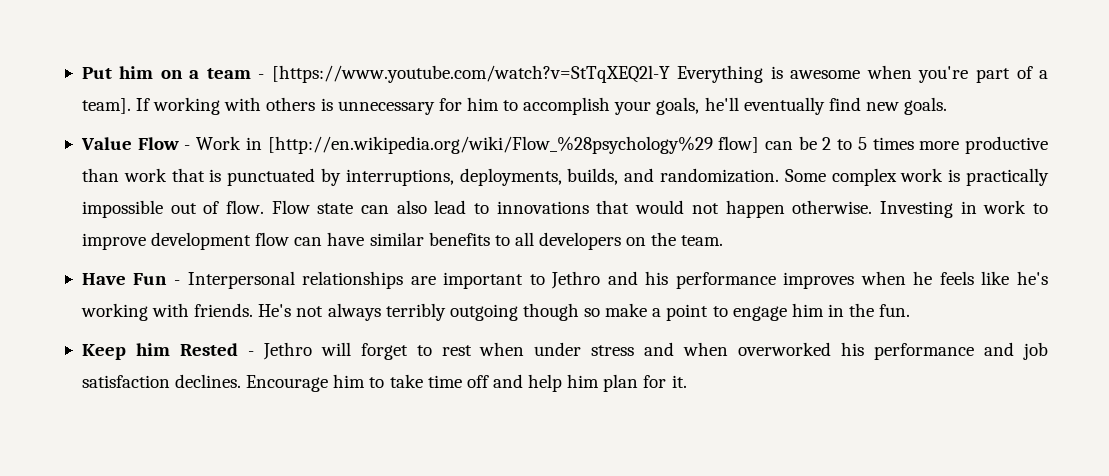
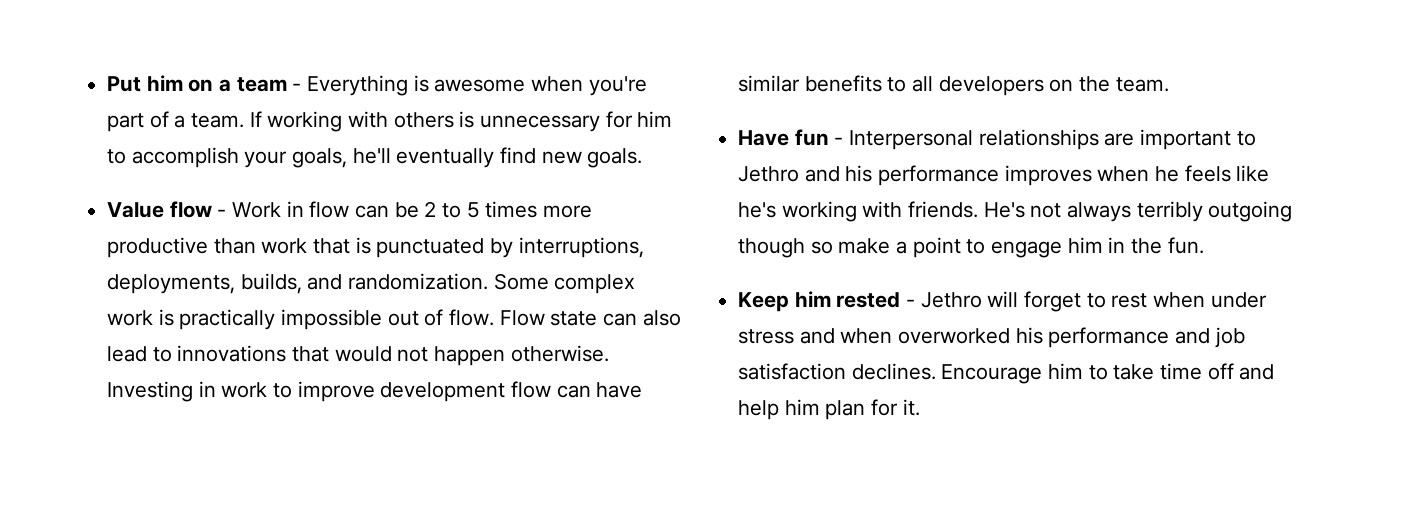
[271,65,670,83] [https://www.youtube.com/watch?v=StTqXEQ2l-Y -> (302, 87) none
[81,98,131,114] team]. -> [191,113,245,128] team.
[137,137,179,150] Flow -> [169,201,212,218] flow
[267,136,760,154] [http://en.wikipedia.org/wiki/Flow_%28psychology%29 flow] -> [309,201,350,218] flow
[133,273,168,285] Fun -> [794,129,829,146] fun
[179,343,238,356] Rested -> [836,292,901,308] rested

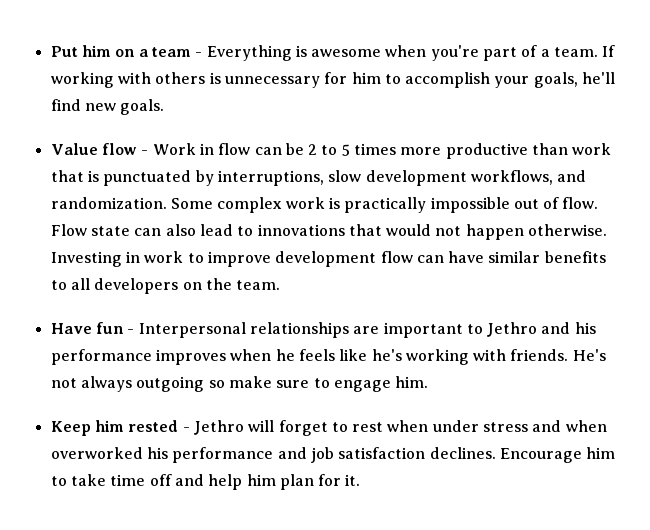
[396,148,495,168] eventually -> (616, 78) none
[107,273,302,294] deployments, builds, -> [328,170,553,186] slow development workflows,
[1136,201,1293,222] [738,237,1204,258] terribly outgoing though so make a point to engage him in the fun. -> [136,376,429,392] outgoing so make sure to engage him.

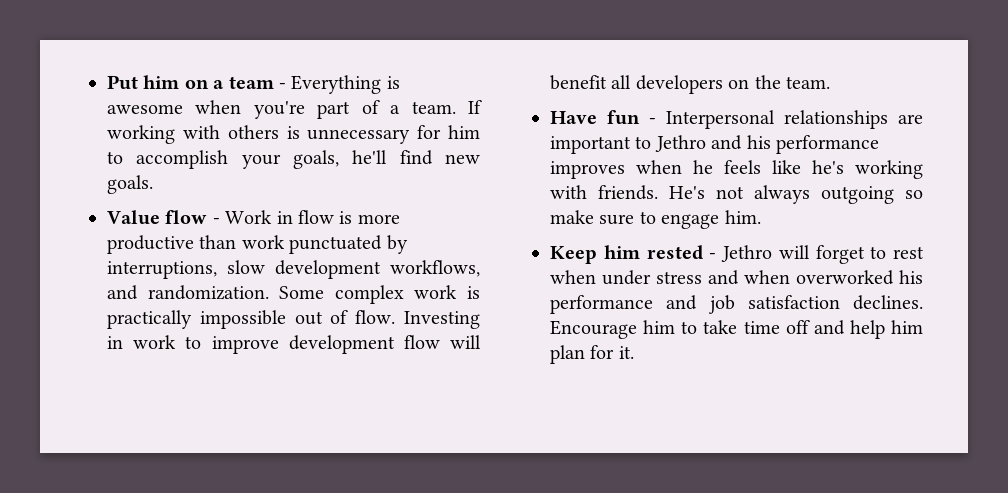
[254,143,397,156] can be 2 to 5 times -> [339,211,353,224] is
[50,170,99,182] that is -> (285, 242) none
[50,224,608,240] Flow state can also lead to innovations that would not happen otherwise. -> (396, 317) none
[416,251,606,263] [50,280,67,290] can have similar benefits to -> [450,335,482,349] [550,75,607,90] will benefit

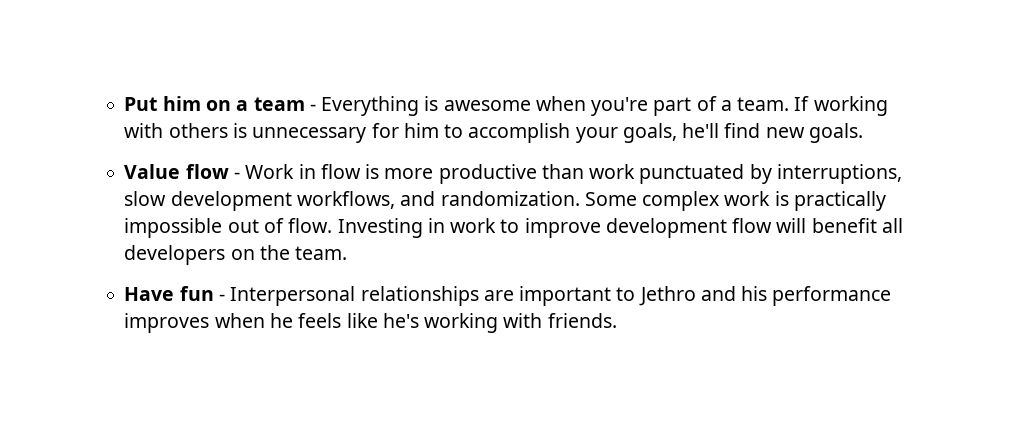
[669,185,923,204] [550,210,761,229] [550,245,924,264] [550,270,923,285] [550,295,923,314] [550,320,923,339] [550,345,634,364] He's not always outgoing so make sure to engage him. // Keep him rested - Jethro will forget to rest when under stress and when overworked his performance and job satisfaction declines. Encourage him to take time off and help him plan for it. -> (617, 320) none

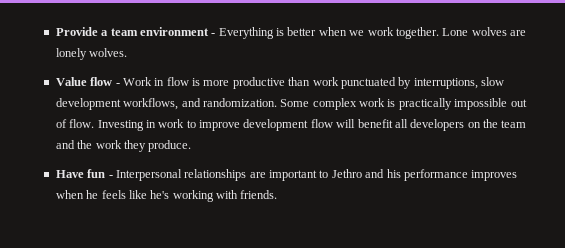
[124,96,231,111] Put him on -> [55,27,98,36] Provide
(305, 104) none -> [139,27,209,36] environment
[443,96,888,116] [124,123,863,143] awesome when you're part of a team. If working with others is unnecessary for him to accomplish your goals, he'll find new goals. -> [287,27,526,39] [55,48,128,60] better when we work together. Lone wolves are lonely wolves.
[295,246,348,260] team. -> [501,120,527,128] [55,140,192,152] team and the work they produce.

